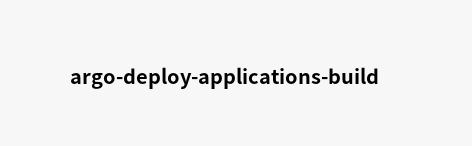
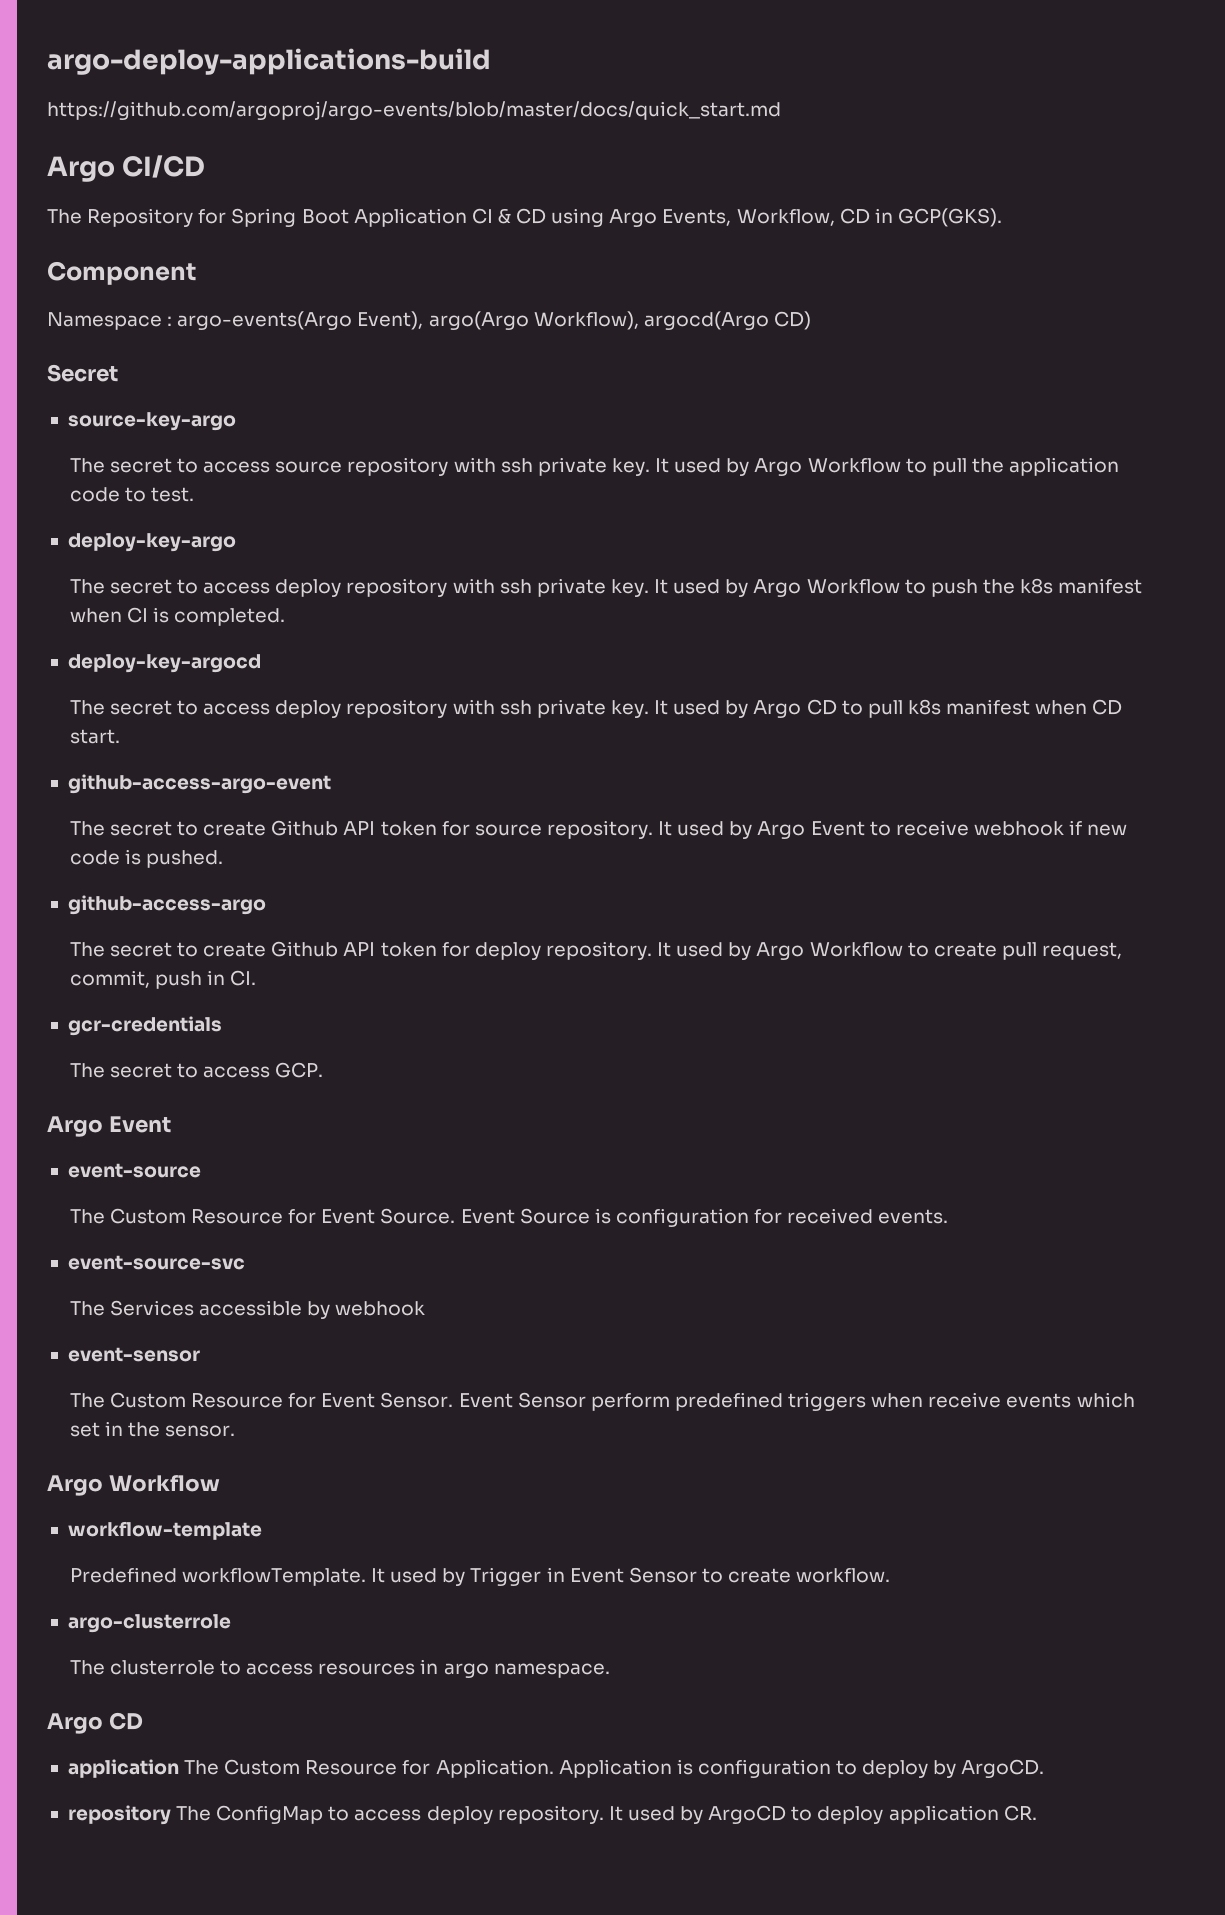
(379, 78) none -> [47,101,781,120] [47,155,206,182] [47,208,1002,227] [47,261,196,285] [47,311,811,330] [47,364,118,382] [67,412,236,431] [69,457,1120,476] [69,487,194,502] [67,533,236,552] [69,578,1143,597] [69,607,286,626] [67,654,261,673] [69,699,1123,718] [69,729,120,744] [67,774,331,794] [69,820,1128,839] [69,849,223,868] [67,895,266,915] [69,941,1123,960] [69,970,257,989] [67,1016,222,1036] [69,1062,324,1078] [47,1116,171,1137] [67,1163,201,1178] [69,1208,949,1227] [67,1255,245,1270] [69,1300,426,1319] [67,1347,200,1362] [69,1392,1135,1411] [69,1421,236,1437] [47,1475,220,1496] [67,1521,262,1540] [69,1567,891,1586] [67,1614,231,1633] [69,1659,610,1678] [47,1712,143,1734] [67,1759,1045,1778] [67,1805,1037,1825] // https://github.com/argoproj/argo-events/blob/master/docs/quick_start.md // Argo CI/CD // The Repository for Spring Boot Application CI & CD using Argo Events, Workflow, CD in GCP(GKS). // Component // Namespace : argo-events(Argo Event), argo(Argo Workflow), argocd(Argo CD) // Secret // source-key-argo // The secret to access source repository with ssh private key. It used by Argo Workflow to pull the application code to test. // deploy-key-argo // The secret to access deploy repository with ssh private key. It used by Argo Workflow to push the k8s manifest when CI is completed. // deploy-key-argocd // The secret to access deploy repository with ssh private key. It used by Argo CD to pull k8s manifest when CD start. // github-access-argo-event // The secret to create Github API token for source repository. It used by Argo Event to receive webhook if new code is pushed. // github-access-argo // The secret to create Github API token for deploy repository. It used by Argo Workflow to create pull request, commit, push in CI. // gcr-credentials // The secret to access GCP. // Argo Event // event-source // The Custom Resource for Event Source. Event Source is configuration for received events. // event-source-svc // The Services accessible by webhook // event-sensor // The Custom Resource for Event Sensor. Event Sensor perform predefined triggers when receive events which set in the sensor. // Argo Workflow // workflow-template // Predefined workflowTemplate. It used by Trigger in Event Sensor to create workflow. // argo-clusterrole // The clusterrole to access resources in argo namespace. // Argo CD // application The Custom Resource for Application. Application is configuration to deploy by ArgoCD. // repository The ConfigMap to access deploy repository. It used by ArgoCD to deploy application CR.

